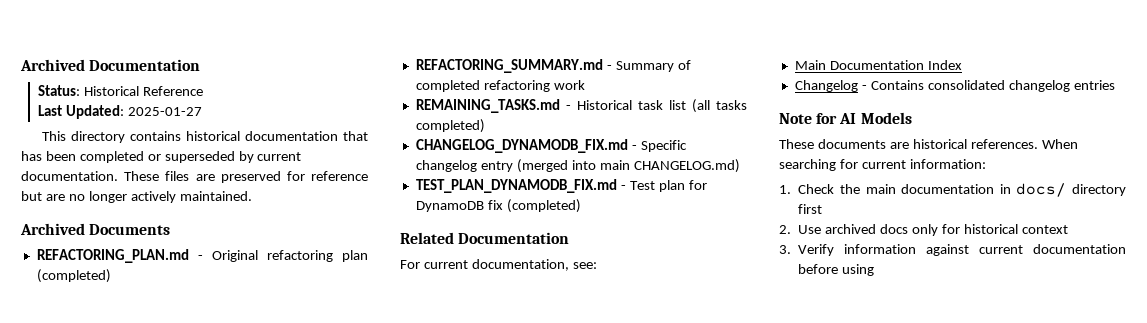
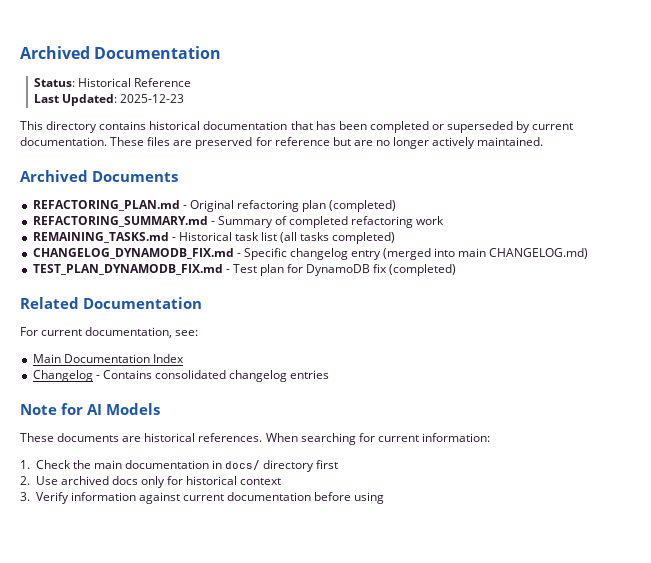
[128,107,203,116] 2025-01-27 -> [120,94,185,103] 2025-12-23

